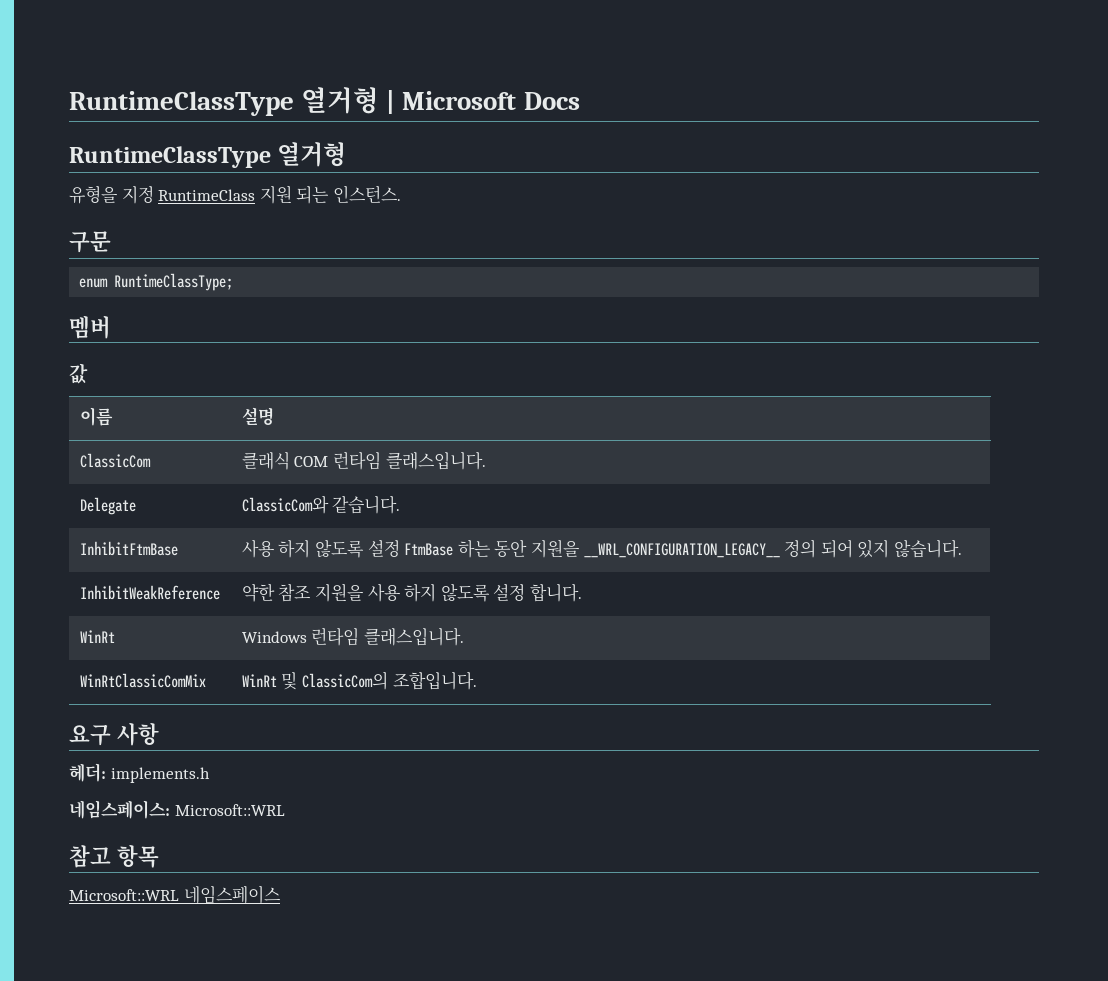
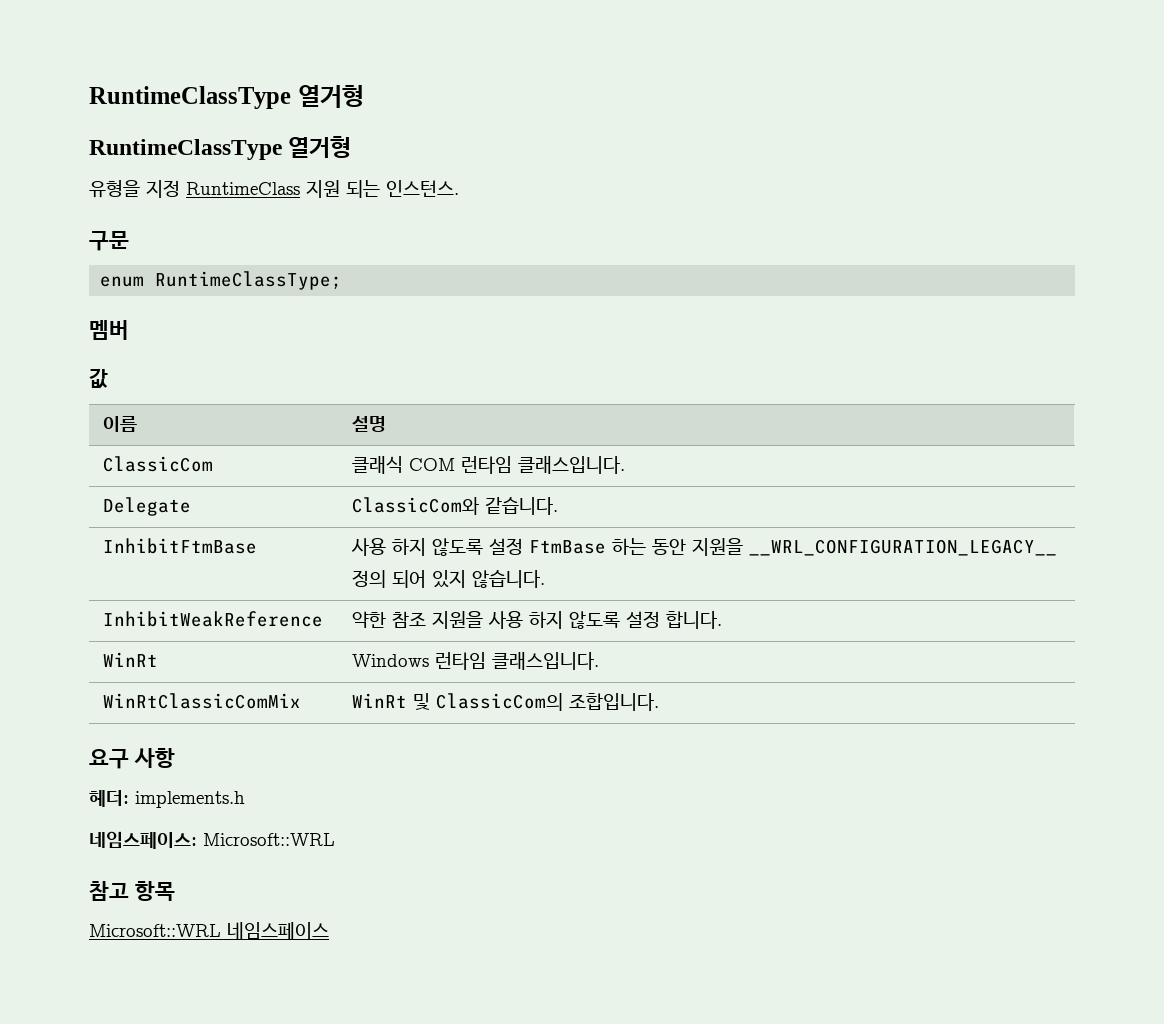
[69,87,580,116] RuntimeClassType 열거형 | Microsoft Docs -> [89,85,364,109] RuntimeClassType 열거형

